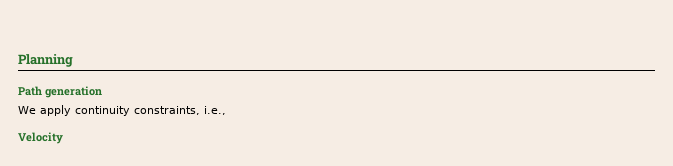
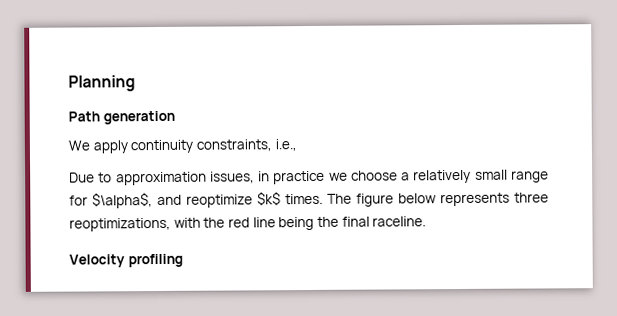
(226, 110) none -> [69,169,549,186] [69,191,549,209] [69,216,427,232] // Due to approximation issues, in practice we choose a relatively small range for $\alpha$, and reoptimize $k$ times. The figure below represents three reoptimizations, with the red line being the final raceline.
(63, 138) none -> [127,253,183,268] profiling

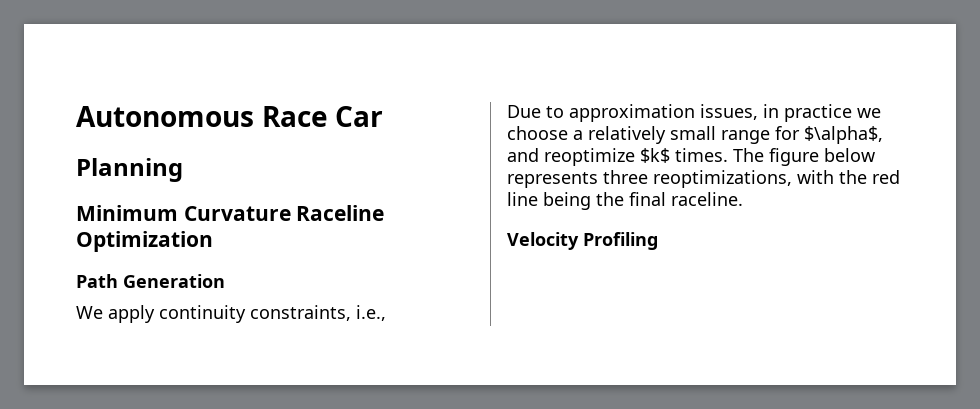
[68,75,136,92] Planning -> [76,106,384,127] [76,158,183,182] [76,205,385,221] [76,231,213,252] Autonomous Race Car // Planning // Minimum Curvature Raceline Optimization
[102,110,175,125] generation -> [123,274,225,288] Generation
[127,253,183,268] profiling -> [583,232,658,250] Profiling

